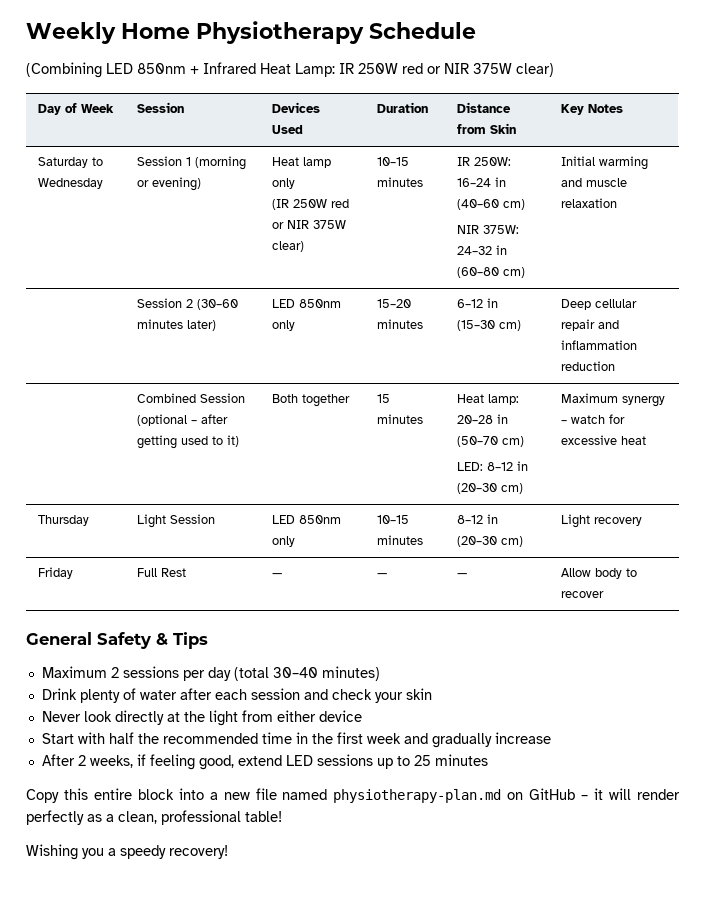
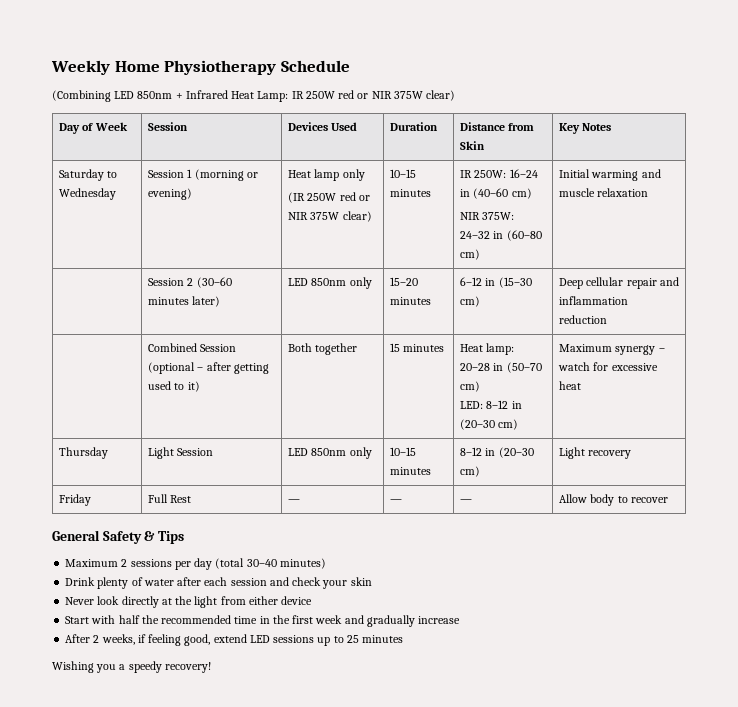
[26,788,680,803] [26,810,282,825] // Copy this entire block into a new file named physiotherapy-plan.md on GitHub – it will render perfectly as a clean, professional table! -> (404, 639) none

